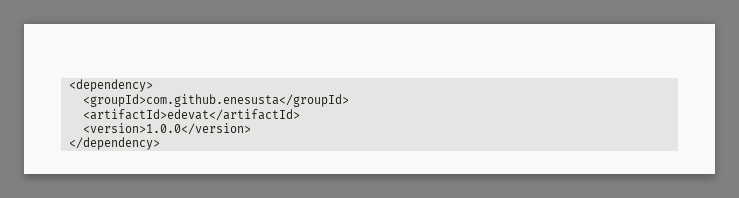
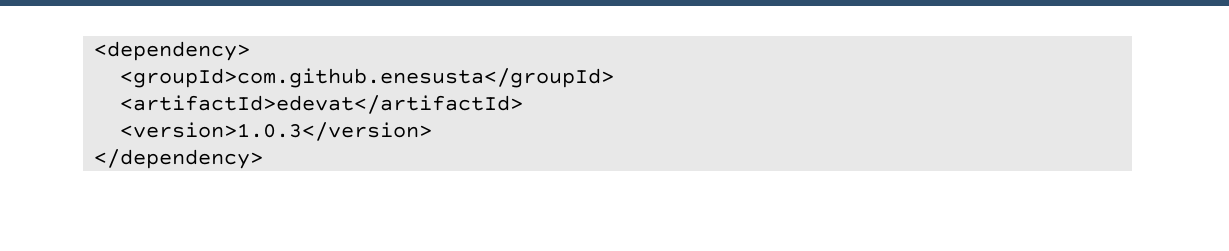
[82,123,251,135] <version>1.0.0</version> -> [120,122,433,141] <version>1.0.3</version>

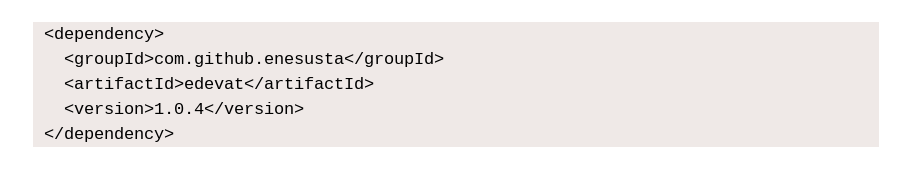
[120,122,433,141] <version>1.0.3</version> -> [63,102,304,114] <version>1.0.4</version>

